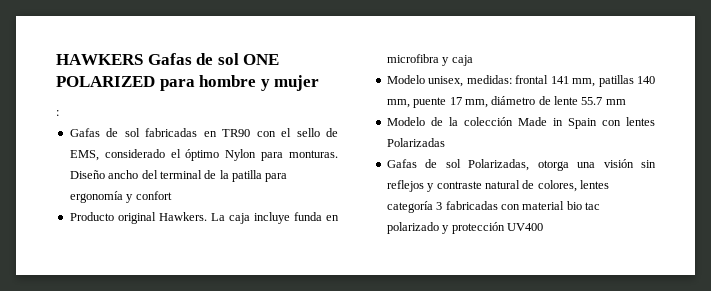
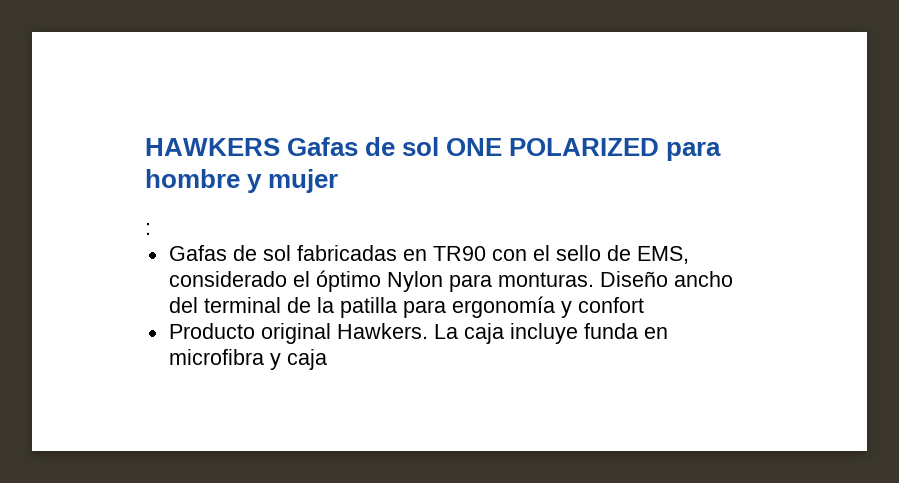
[386,75,655,87] [386,96,626,108] [386,117,655,129] [386,138,445,147] [386,159,656,171] [386,180,609,192] [386,201,600,213] [386,222,543,234] // Modelo unisex, medidas: frontal 141 mm, patillas 140 mm, puente 17 mm, diámetro de lente 55.7 mm // Modelo de la colección Made in Spain con lentes Polarizadas // Gafas de sol Polarizadas, otorga una visión sin reflejos y contraste natural de colores, lentes categoría 3 fabricadas con material bio tac polarizado y protección UV400 -> (327, 359) none

